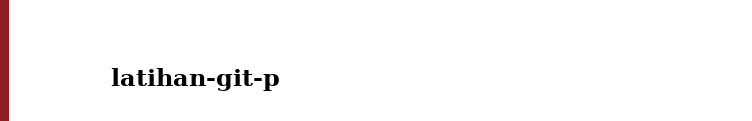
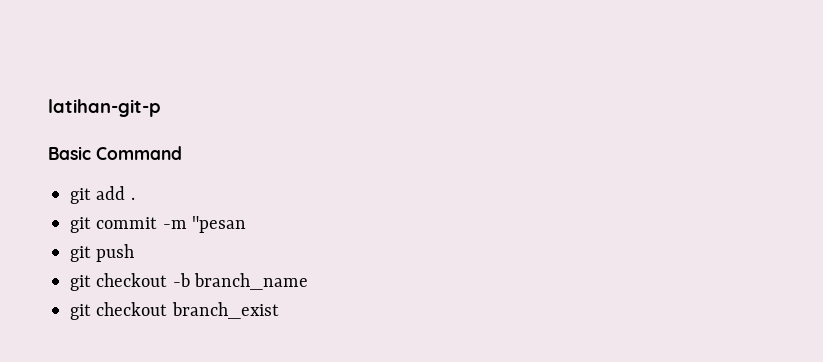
(280, 79) none -> [48,146,182,160] [70,186,135,204] [70,216,247,233] [70,244,135,262] [70,273,309,291] [70,302,279,320] // Basic Command // git add . // git commit -m "pesan // git push // git checkout -b branch_name // git checkout branch_exist

